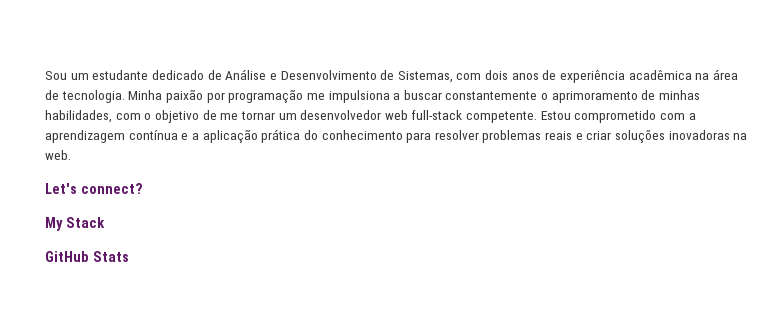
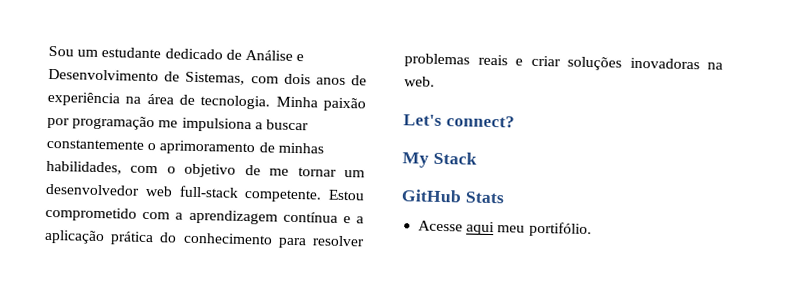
[628,70,692,80] acadêmica -> (120, 99) none
(129, 256) none -> [418,220,592,238] // Acesse aqui meu portifólio.

